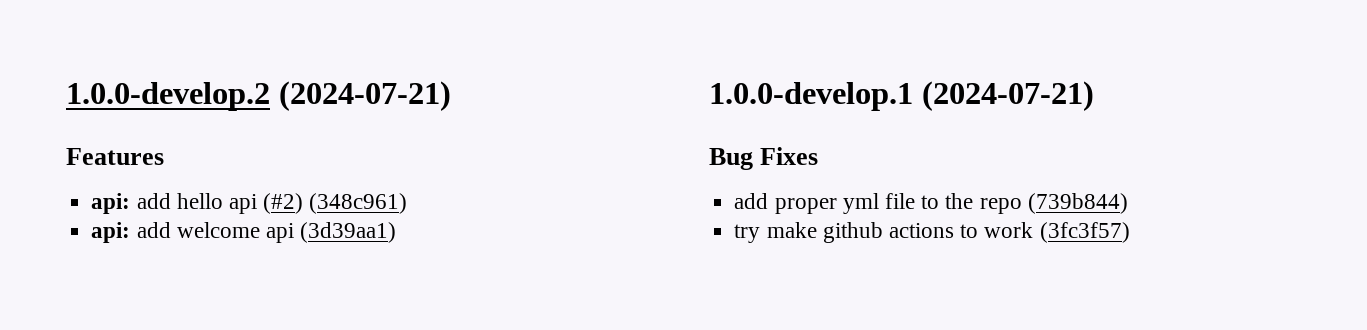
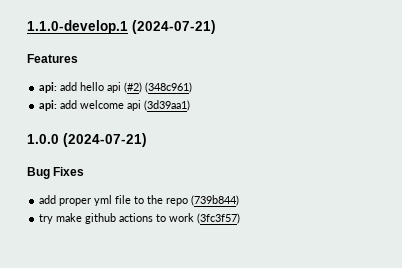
[66,82,270,111] 1.0.0-develop.2 -> [27,20,128,34] 1.1.0-develop.1
[709,82,913,111] 1.0.0-develop.1 -> [27,134,59,144] 1.0.0

